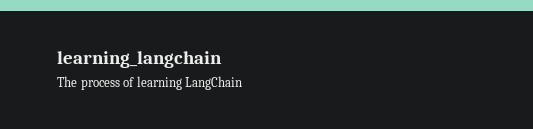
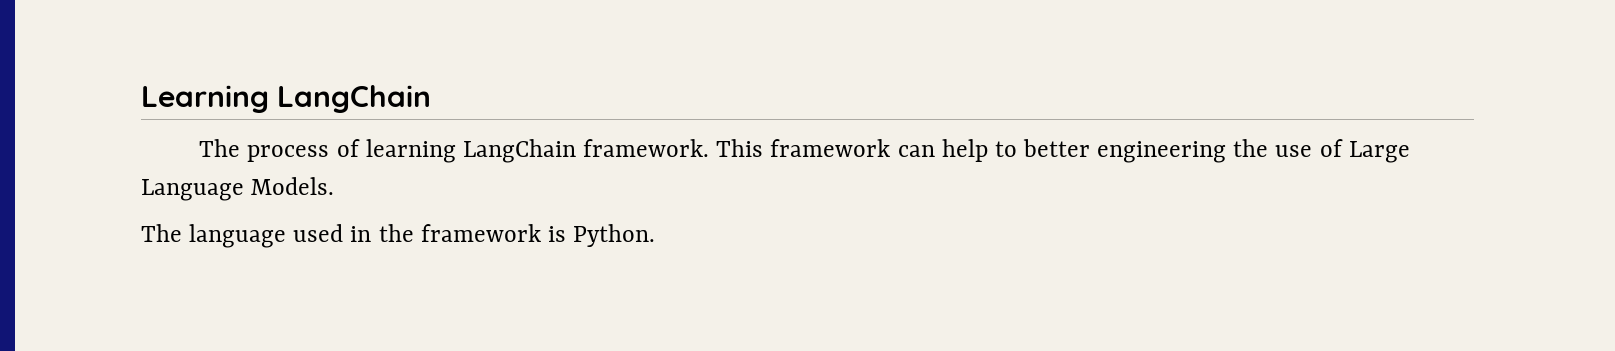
[57,51,222,68] learning_langchain -> [141,85,432,113] Learning LangChain
(243, 83) none -> [583,139,1410,163] [141,177,335,201] [141,224,656,248] framework. This framework can help to better engineering the use of Large Language Models. // The language used in the framework is Python.

